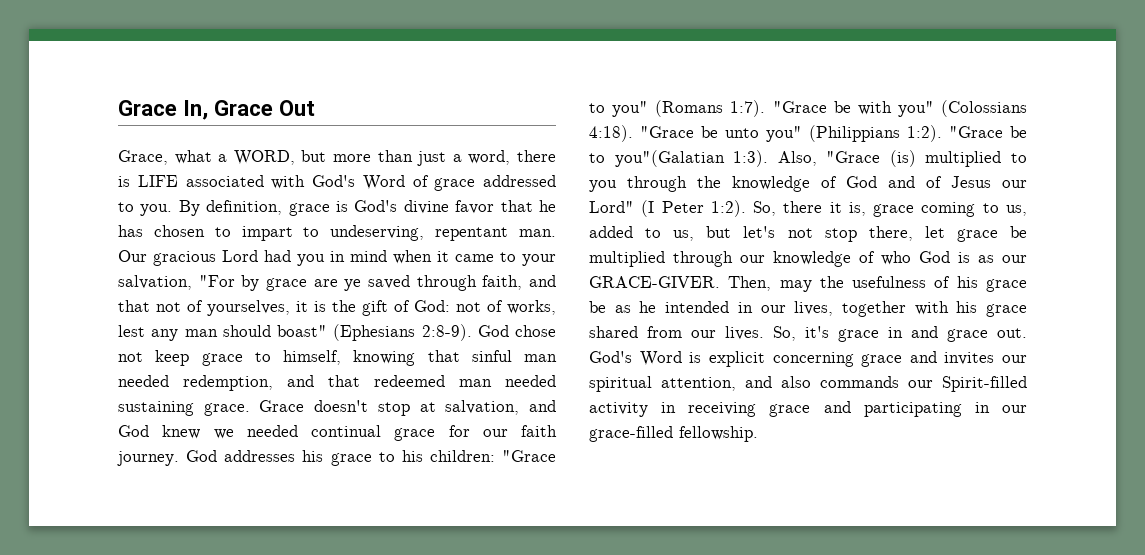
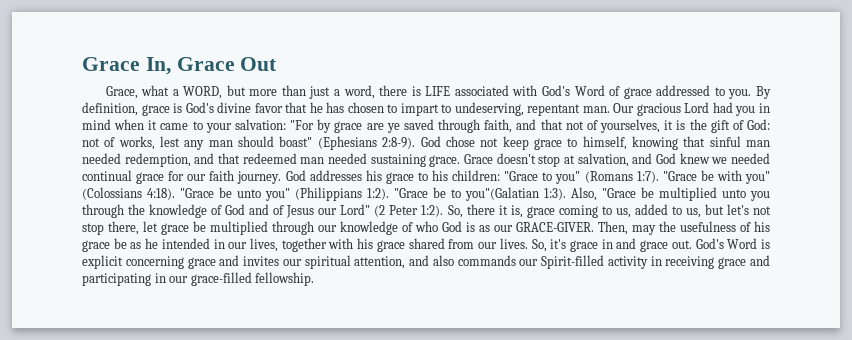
[118,275,192,290] salvation, -> [234,119,286,130] salvation:
[889,150,1027,167] (is) multiplied to -> [641,187,746,201] be multiplied unto
[641,200,655,217] (I -> [374,205,386,217] (2

